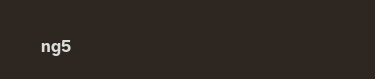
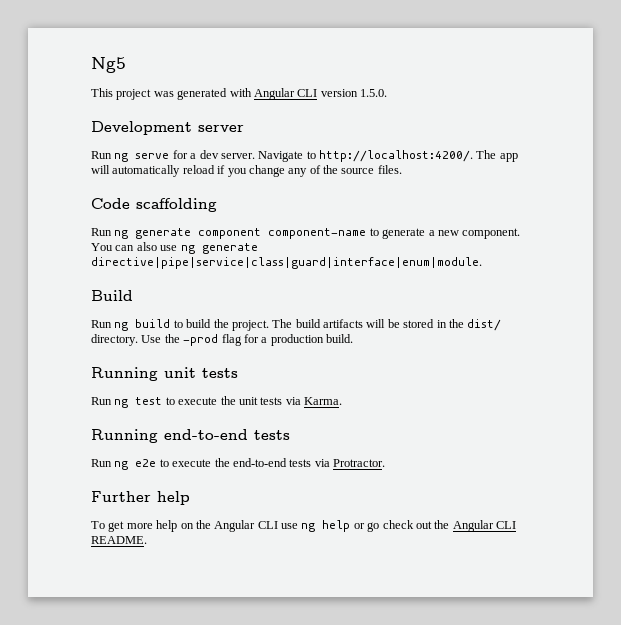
[41,40,71,56] ng5 -> [91,57,126,73] [91,88,387,100] [91,121,244,135] [91,150,518,162] [91,165,402,177] [91,198,217,212] [91,228,521,239] [91,242,258,254] [91,257,482,269] [91,290,133,301] [91,319,502,331] [91,334,353,346] [91,367,238,381] [91,396,342,408] [91,429,290,443] [91,458,385,470] [91,491,190,505] [91,520,516,532] [91,536,147,544] Ng5 // This project was generated with Angular CLI version 1.5.0. // Development server // Run ng serve for a dev server. Navigate to http://localhost:4200/. The app will automatically reload if you change any of the source files. // Code scaffolding // Run ng generate component component-name to generate a new component. You can also use ng generate directive|pipe|service|class|guard|interface|enum|module. // Build // Run ng build to build the project. The build artifacts will be stored in the dist/ directory. Use the -prod flag for a production build. // Running unit tests // Run ng test to execute the unit tests via Karma. // Running end-to-end tests // Run ng e2e to execute the end-to-end tests via Protractor. // Further help // To get more help on the Angular CLI use ng help or go check out the Angular CLI README.

